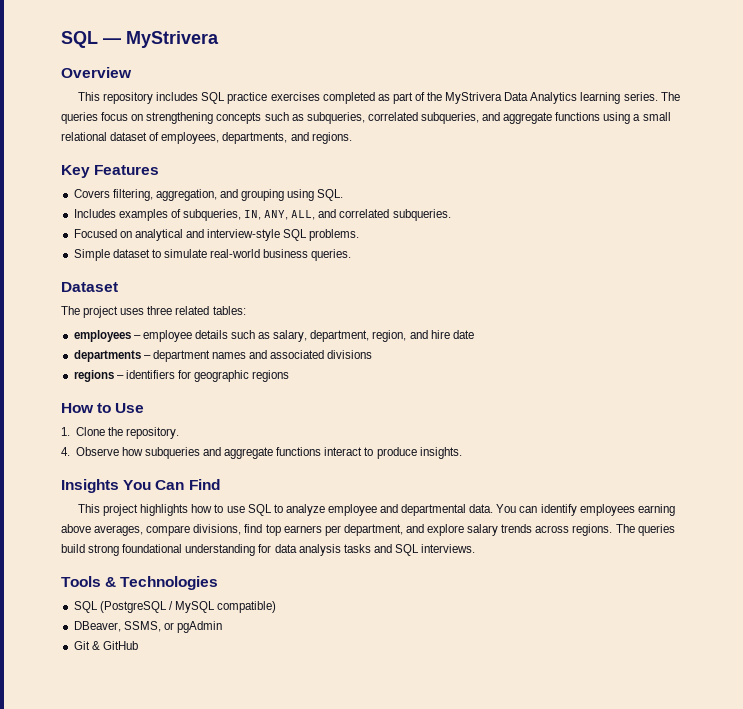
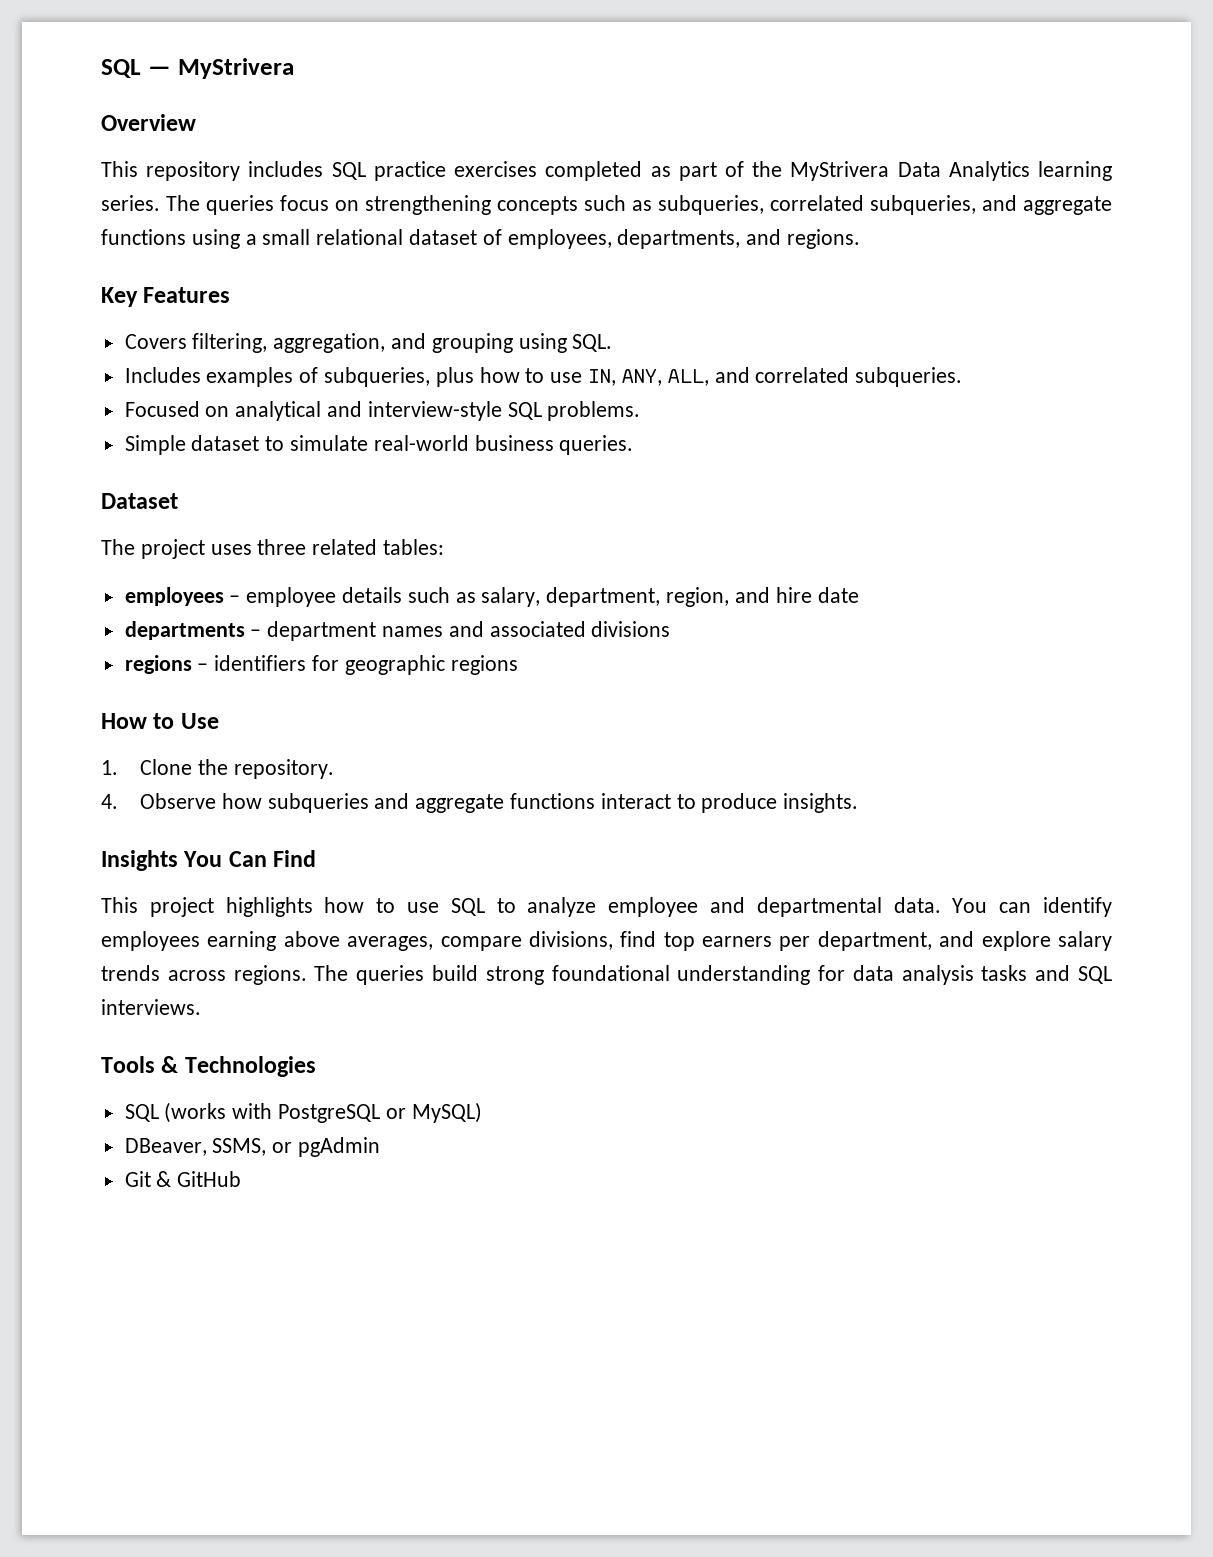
(241, 215) none -> [435,367,583,387] plus how to use
[99,601,277,613] (PostgreSQL / MySQL compatible) -> [164,1102,482,1123] (works with PostgreSQL or MySQL)

